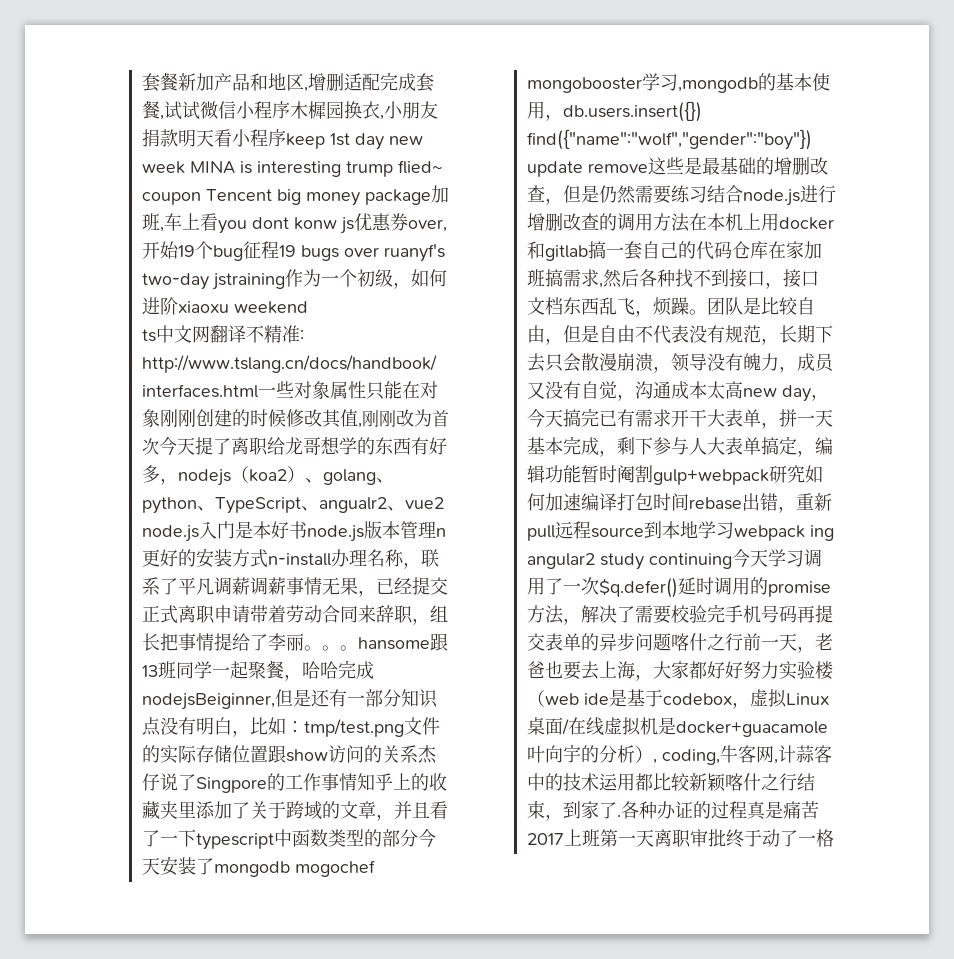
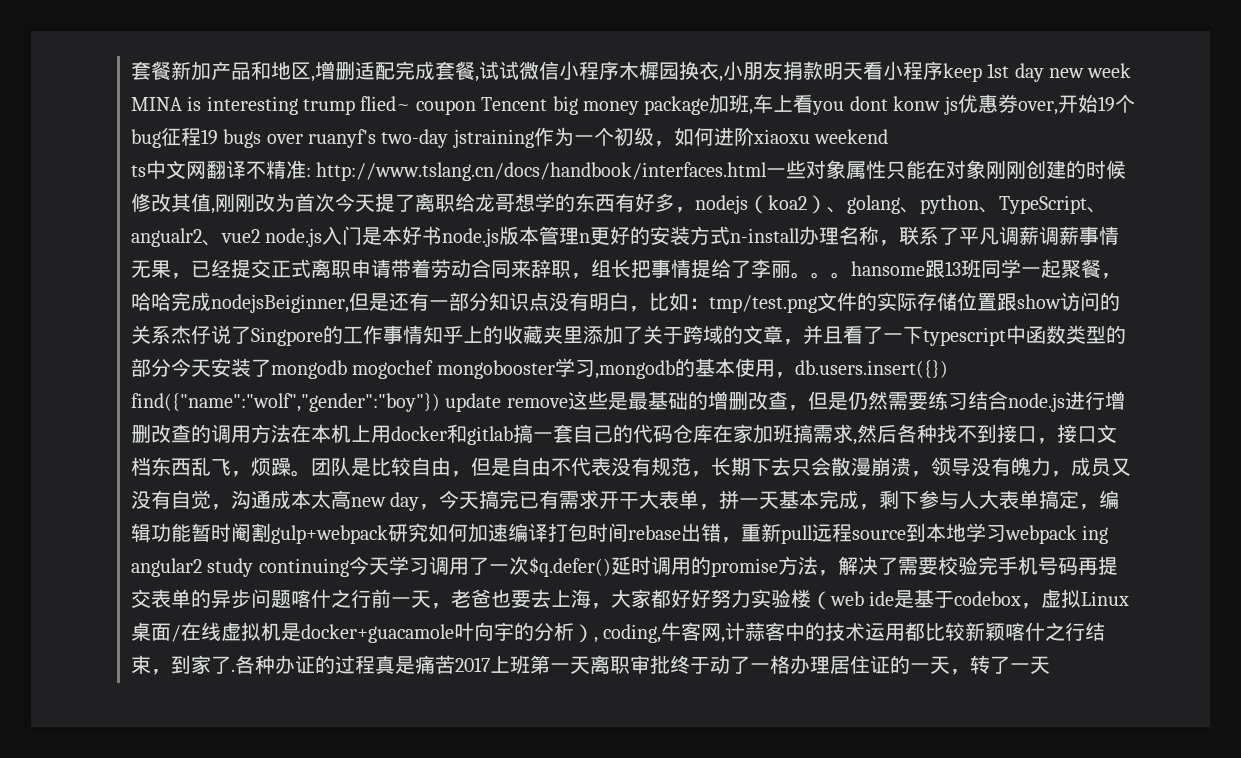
(834, 838) none -> [789,655,1050,675] 办理居住证的一天，转了一天

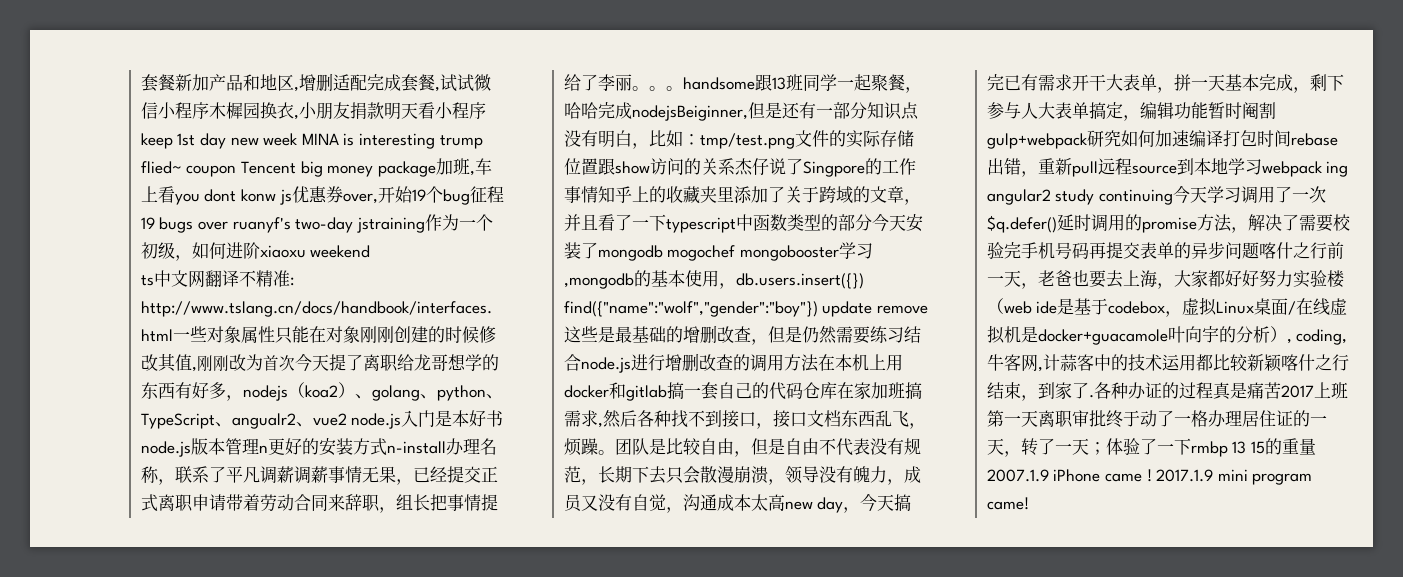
[850,261,925,276] hansome -> [682,77,755,90] handsome
(1050, 665) none -> [1088,438,1316,457] [986,469,1313,485] [986,497,1029,510] ；体验了一下rmbp 13 15的重量2007.1.9 iPhone came ! 2017.1.9 mini program came!

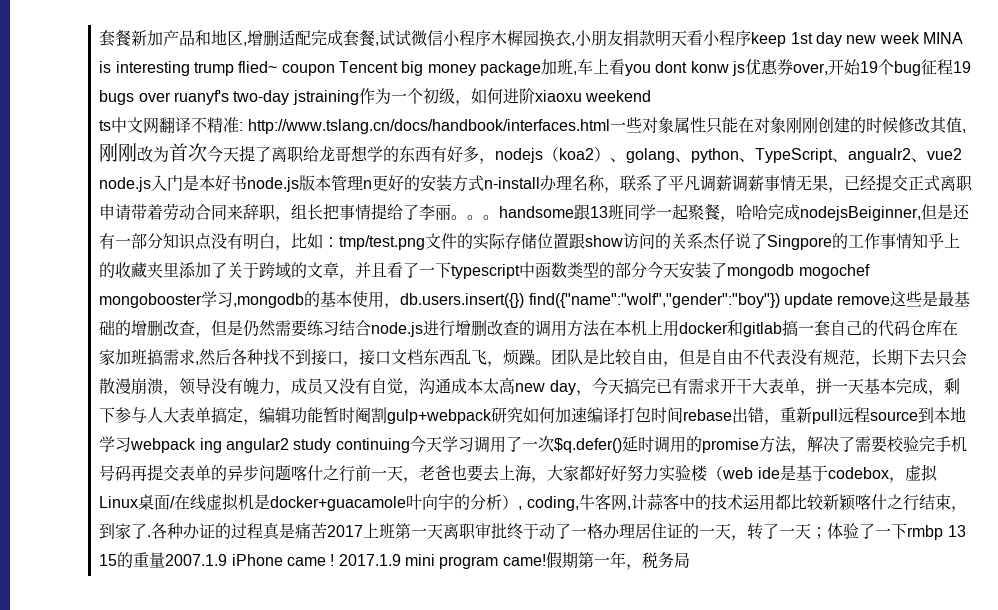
(1029, 503) none -> [545,551,690,570] 假期第一年，税务局

